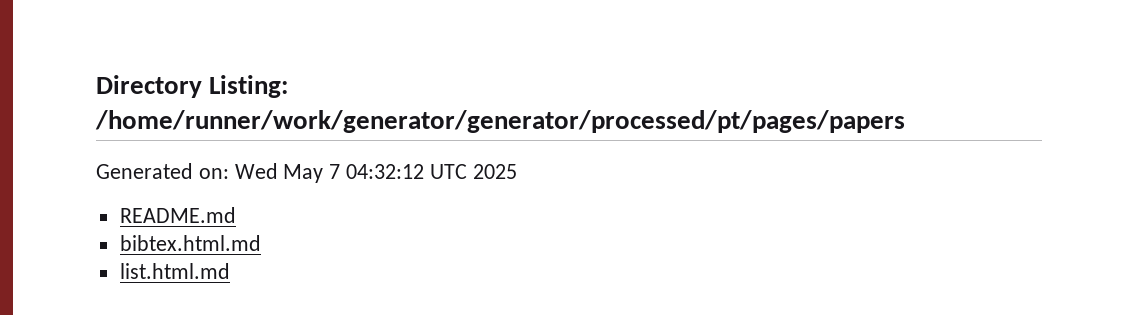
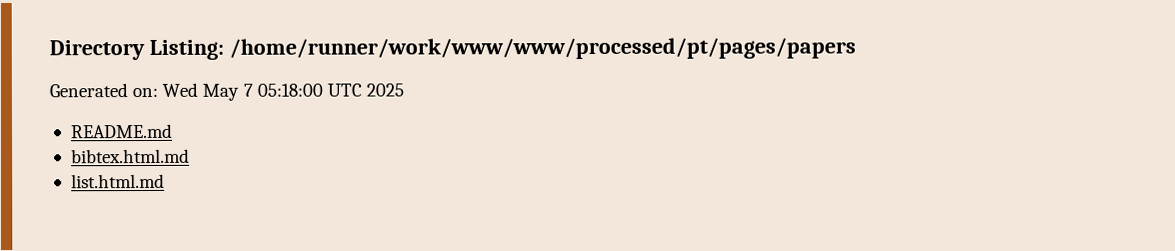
[95,110,905,133] /home/runner/work/generator/generator/processed/pt/pages/papers -> [228,37,856,60] /home/runner/work/www/www/processed/pt/pages/papers
[346,164,425,179] 04:32:12 -> [256,83,323,97] 05:18:00

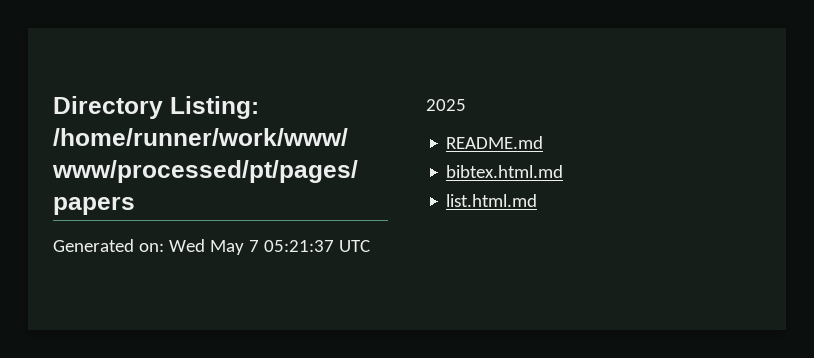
[256,83,323,97] 05:18:00 -> [263,240,334,252] 05:21:37

